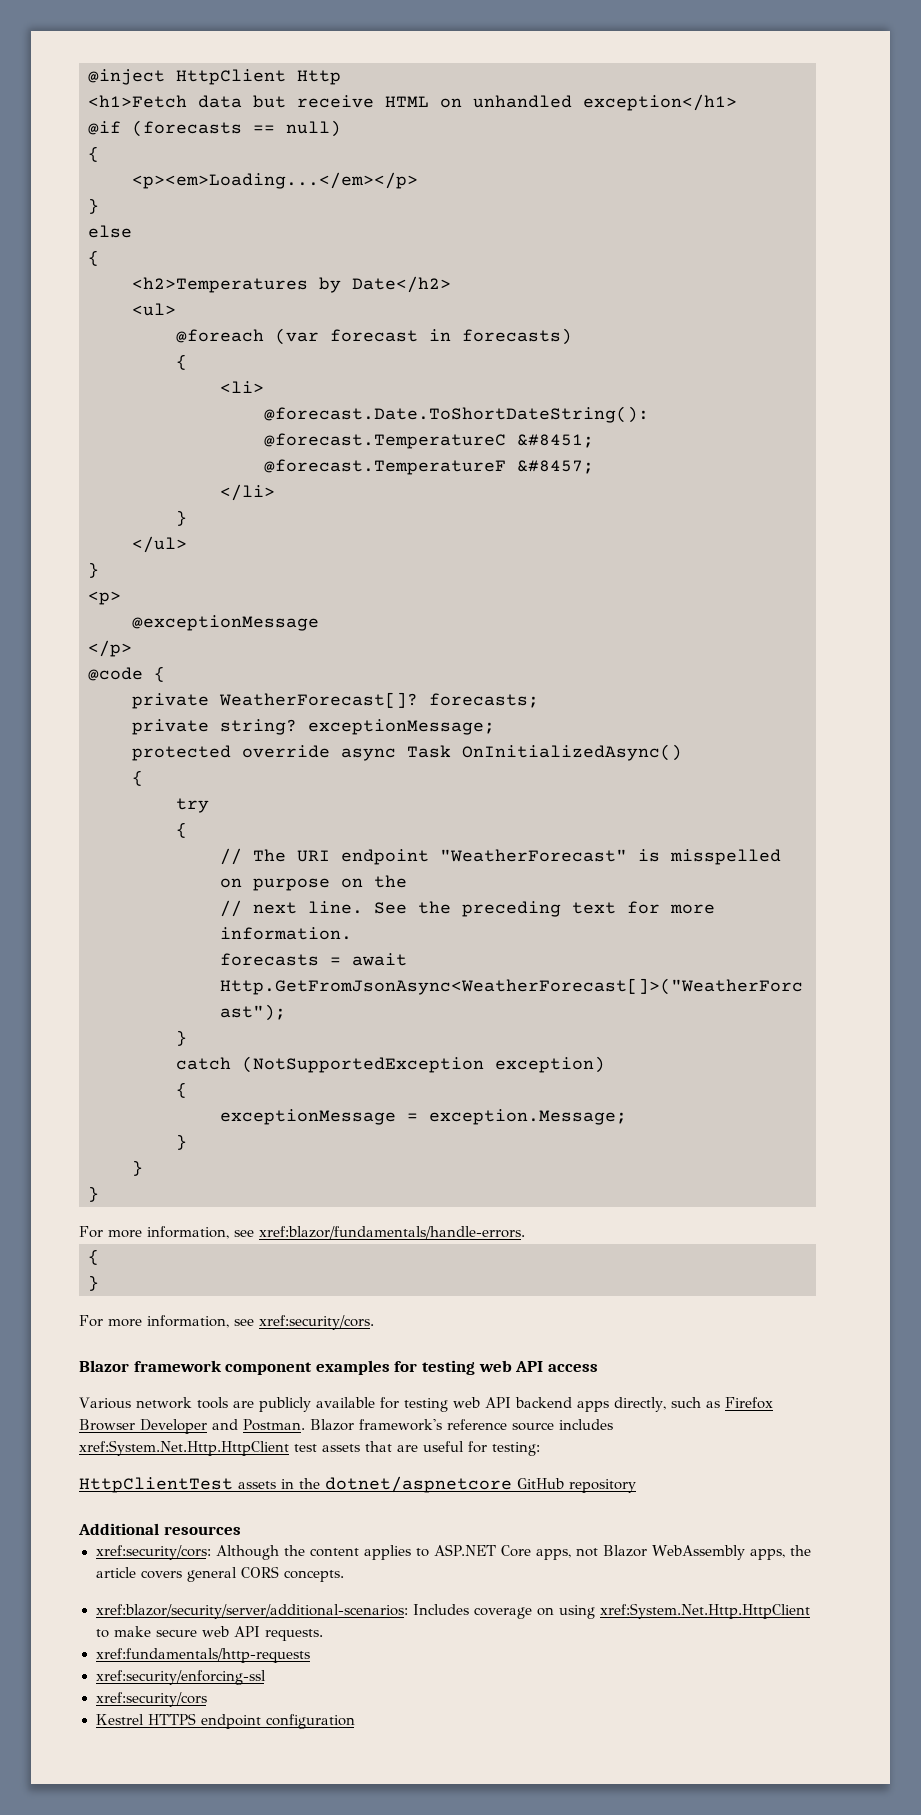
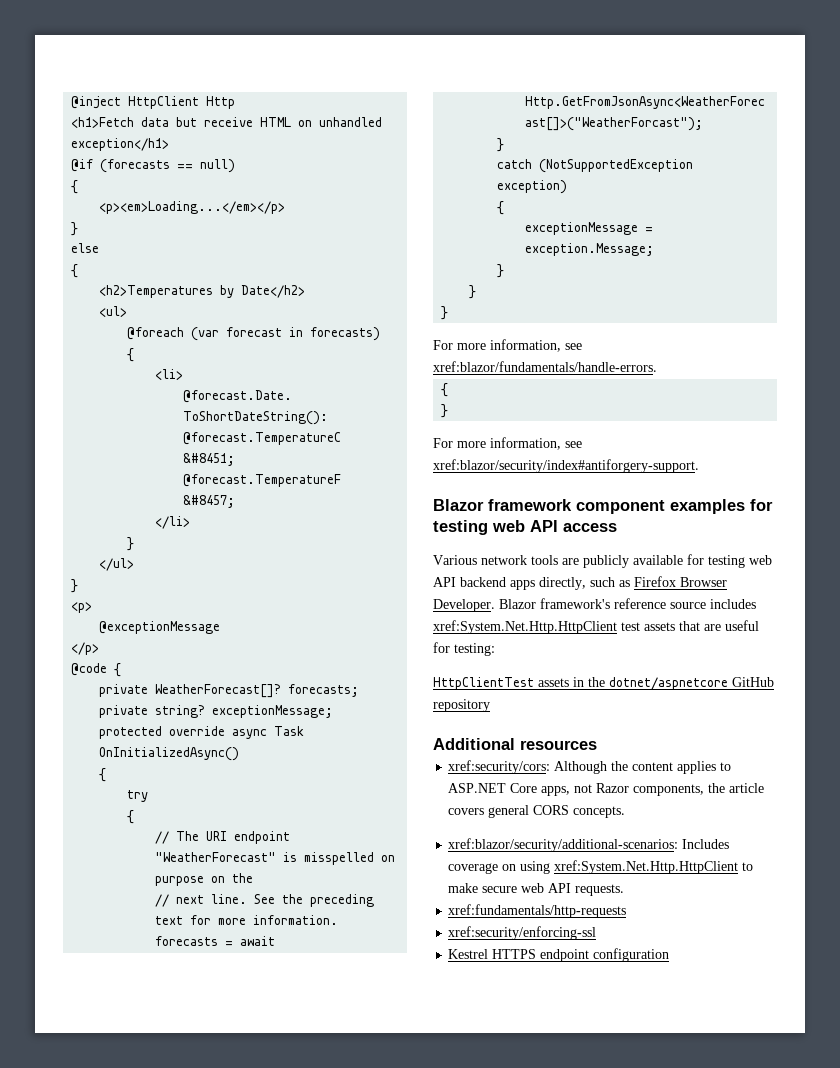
[259,1315,374,1330] xref:security/cors. -> [433,459,699,473] xref:blazor/security/index#antiforgery-support.
[140,1419,305,1434] Developer and Postman. -> [433,599,495,612] Developer.
[603,1545,786,1560] Blazor WebAssembly apps, -> [596,783,705,796] Razor components,
[95,1604,408,1619] xref:blazor/security/server/additional-scenarios: -> [448,838,679,852] xref:blazor/security/additional-scenarios:
[95,1692,207,1707] // xref:security/cors -> (597, 933) none

